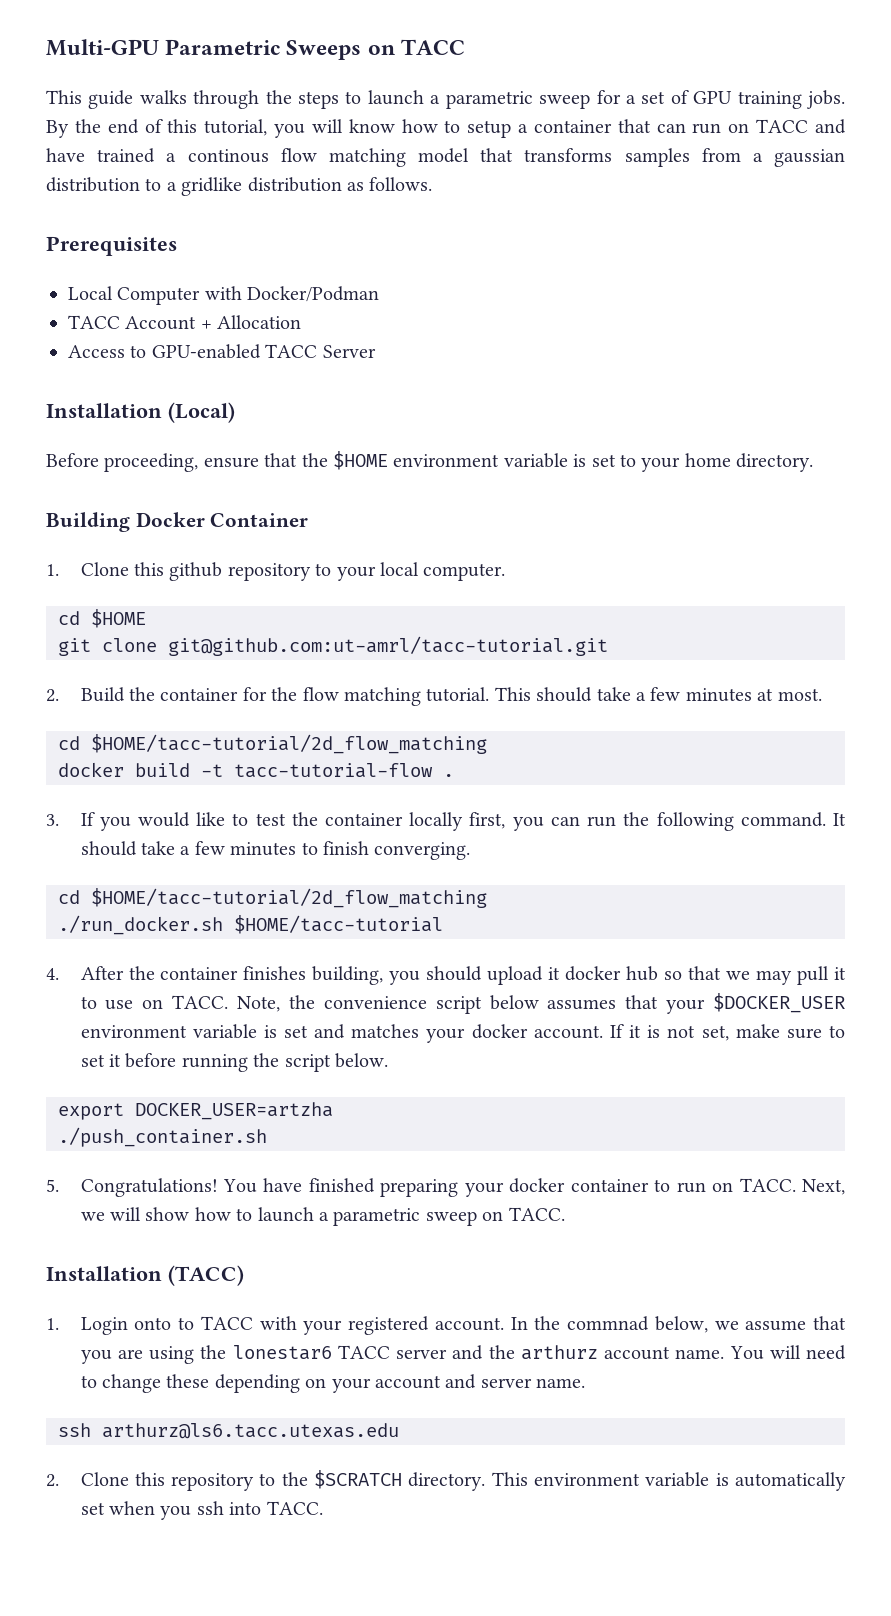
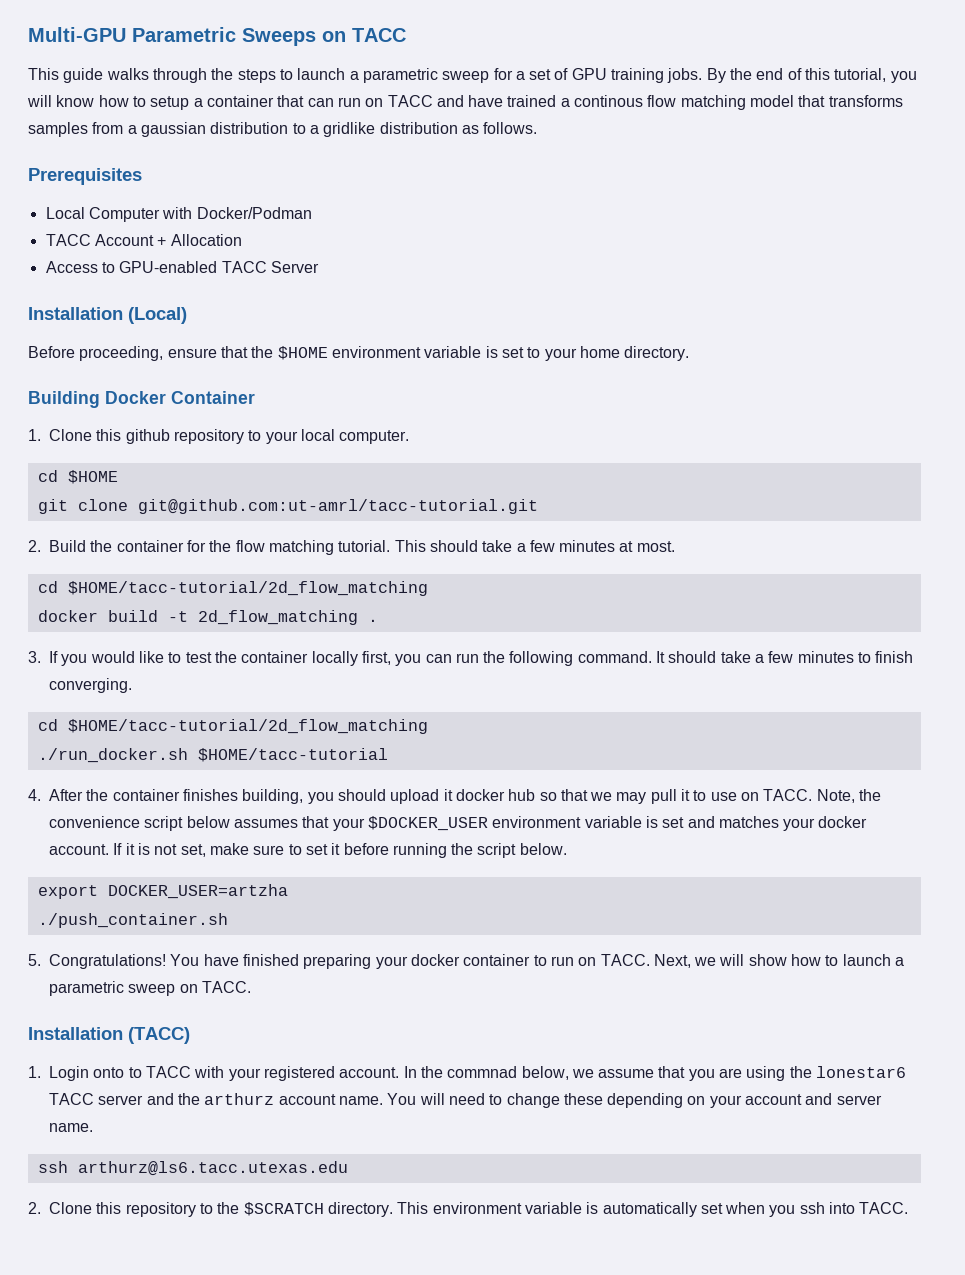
[234,763,433,778] tacc-tutorial-flow -> [197,610,358,625] 2d_flow_matching

